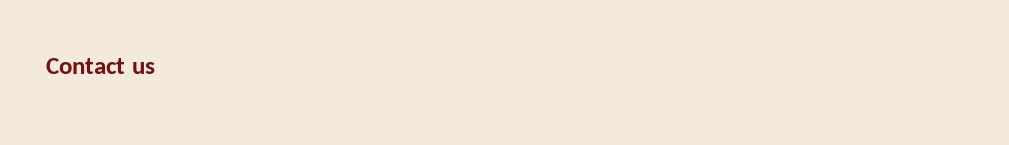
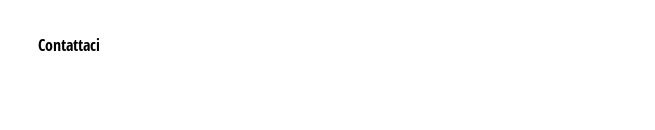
[46,58,155,74] Contact us -> [38,38,100,51] Contattaci

